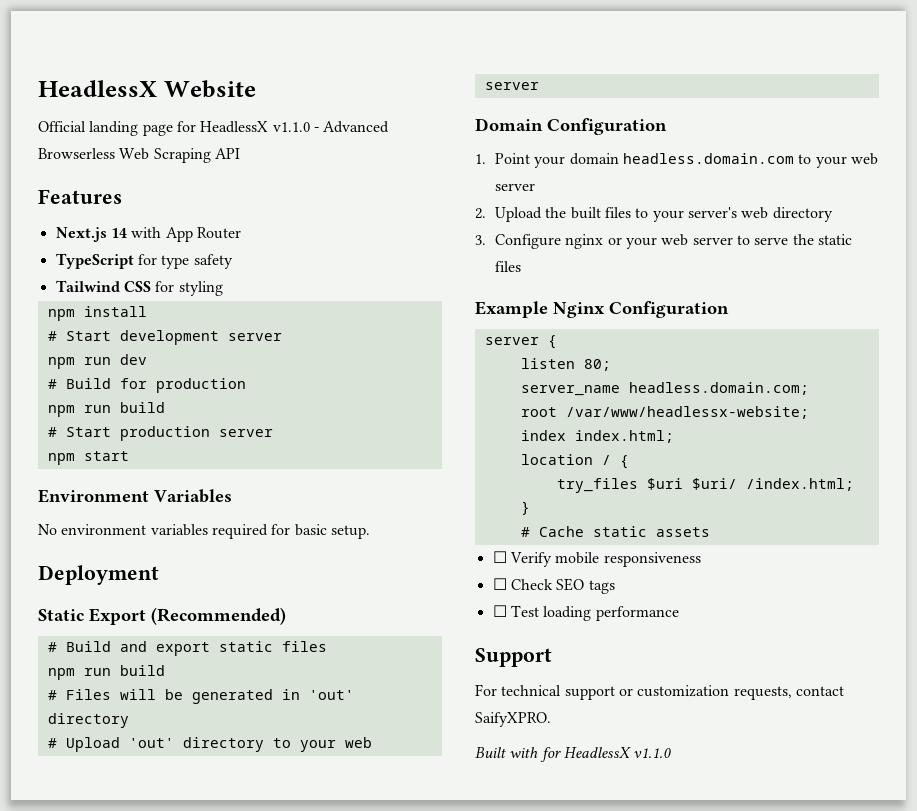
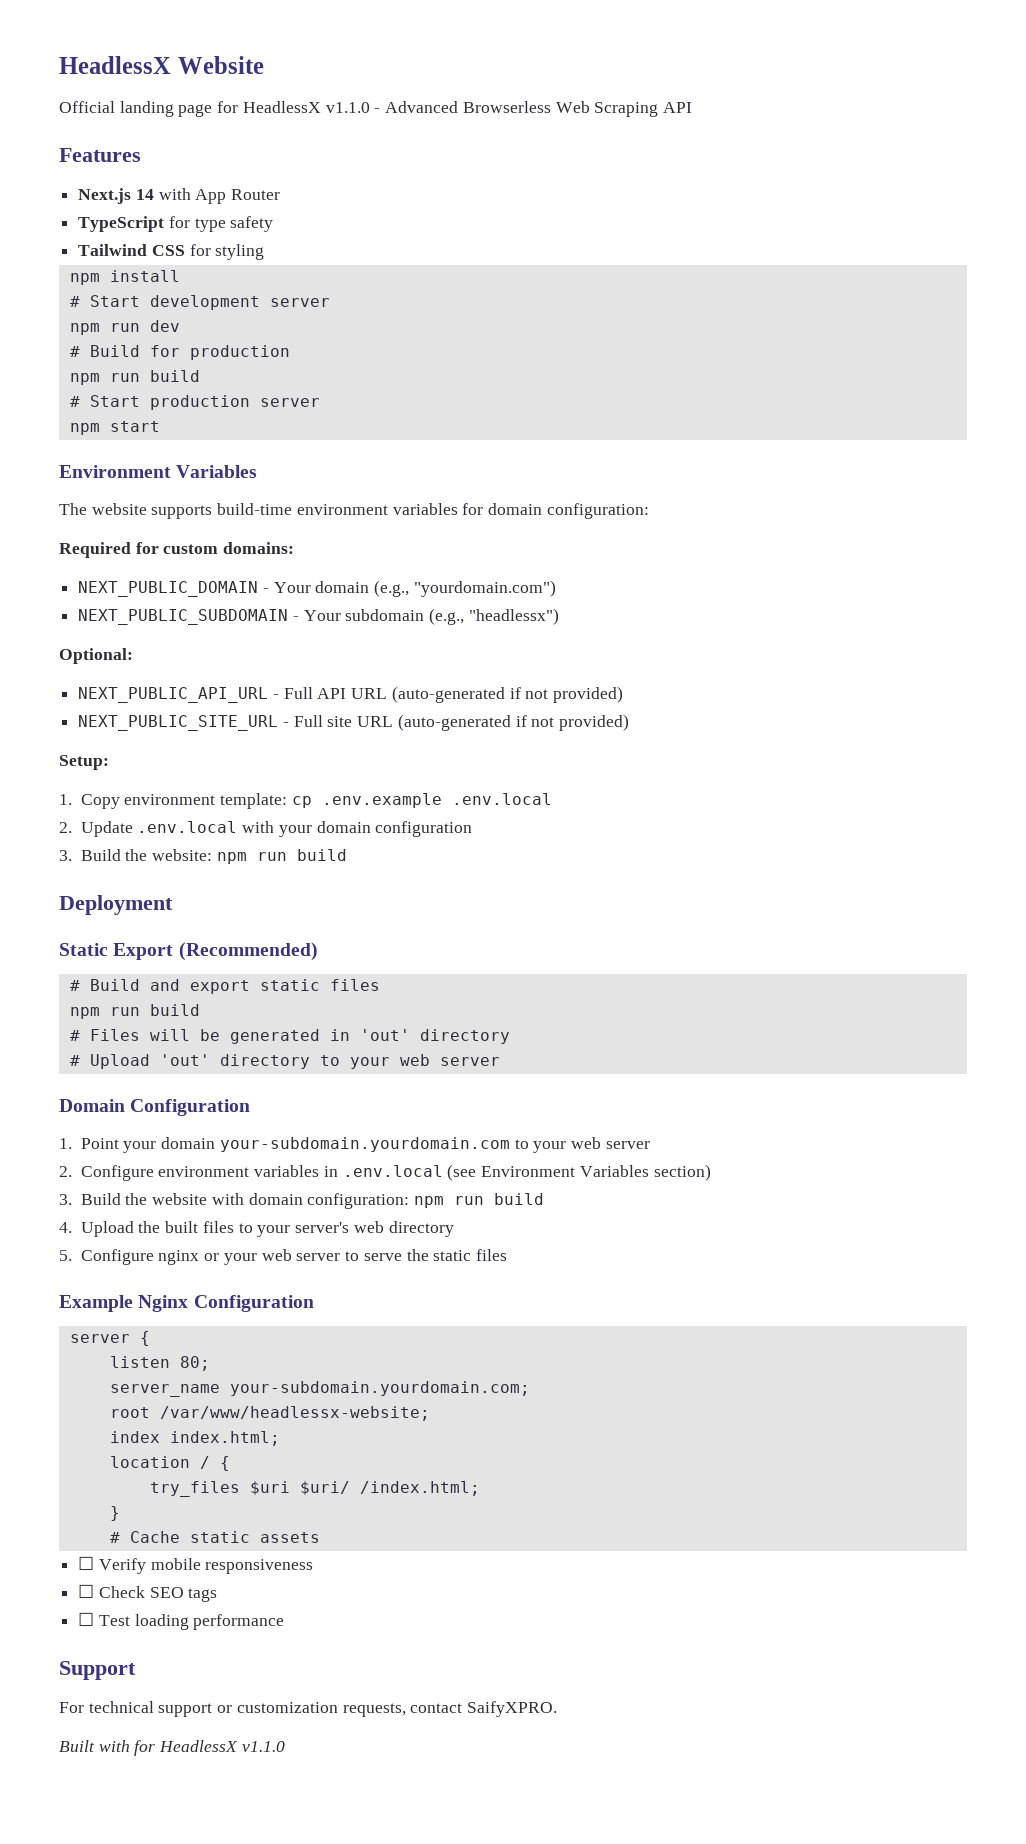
[38,524,370,539] No environment variables required for basic setup. -> [59,503,649,519] [59,542,295,558] [78,580,556,597] [78,608,559,625] [59,648,133,664] [78,686,624,703] [78,714,630,731] [59,755,109,770] [59,793,552,809] [59,821,473,837] [59,849,347,864] The website supports build-time environment variables for domain configuration: // Required for custom domains: // NEXT_PUBLIC_DOMAIN - Your domain (e.g., "yourdomain.com") // NEXT_PUBLIC_SUBDOMAIN - Your subdomain (e.g., "headlessx") // Optional: // NEXT_PUBLIC_API_URL - Full API URL (auto-generated if not provided) // NEXT_PUBLIC_SITE_URL - Full site URL (auto-generated if not provided) // Setup: // 1. Copy environment template: cp .env.example .env.local // 2. Update .env.local with your domain configuration // 3. Build the website: npm run build
[622,153,794,164] headless.domain.com -> [219,1137,510,1152] your-subdomain.yourdomain.com
(486, 213) none -> [80,1164,711,1181] [59,1193,545,1209] [59,1222,72,1233] Configure environment variables in .env.local (see Environment Variables section) // 3. Build the website with domain configuration: npm run build // 4.
[475,235,486,245] 3. -> [59,1250,72,1261] 5.
[628,382,809,395] headless.domain.com; -> [229,1381,530,1396] your-subdomain.yourdomain.com;

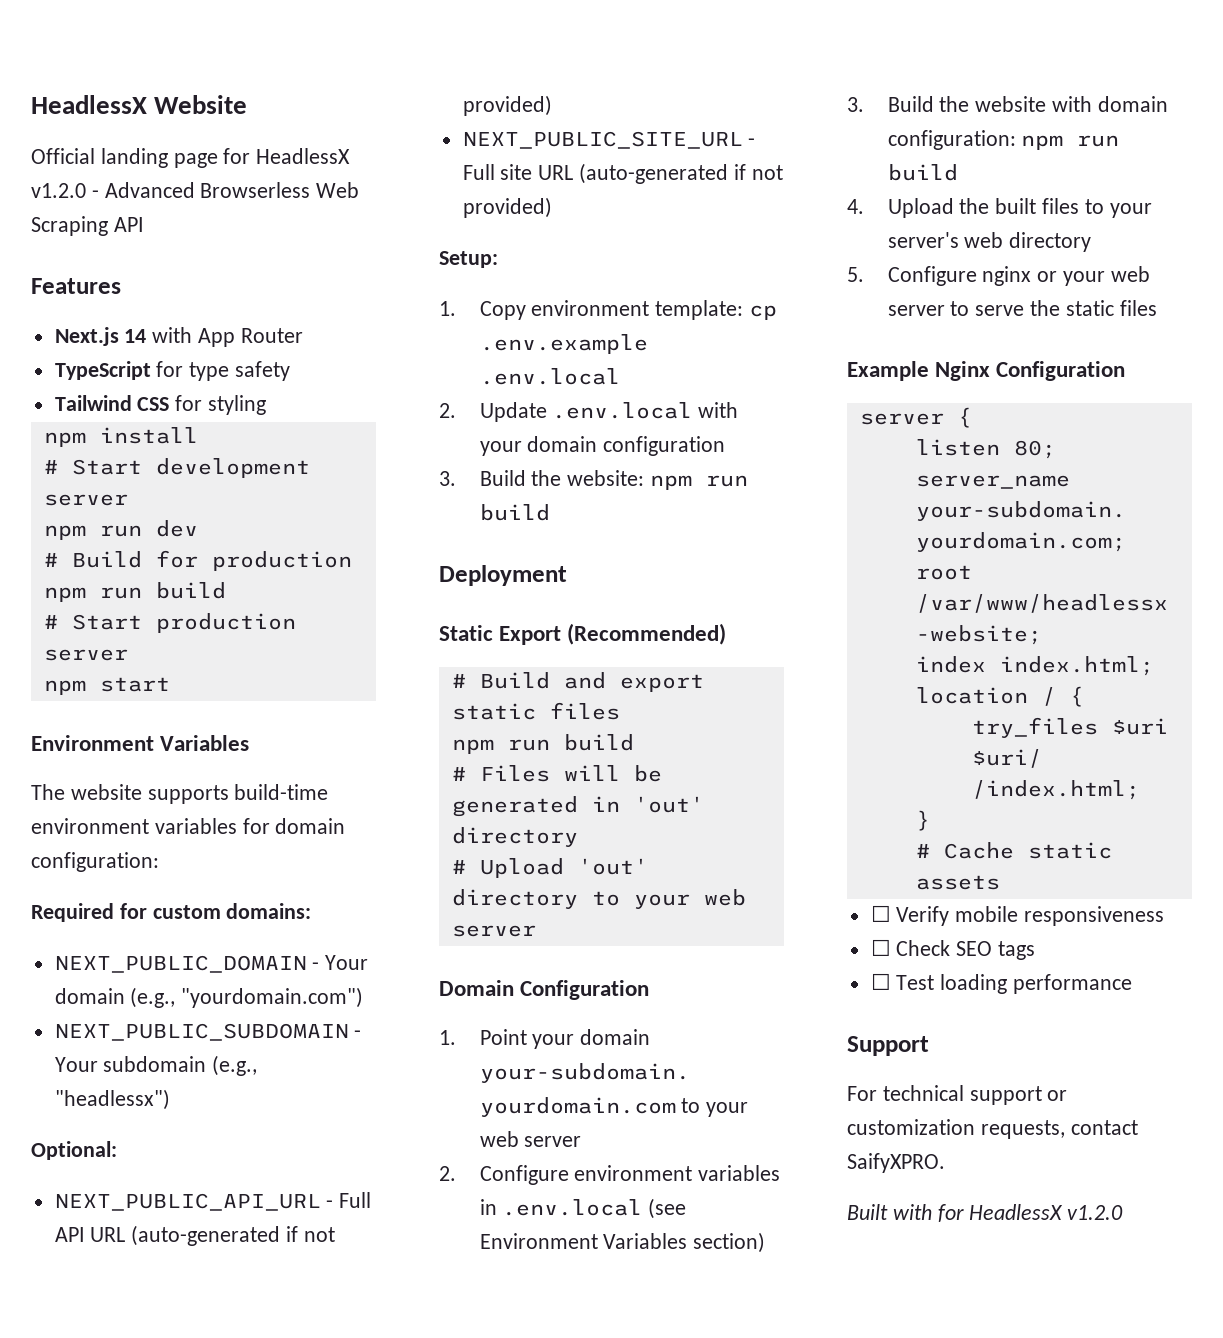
[325,102,370,113] v1.1.0 -> [31,183,86,198] v1.2.0
[241,1741,285,1752] v1.1.0 -> [1067,1205,1124,1220] v1.2.0

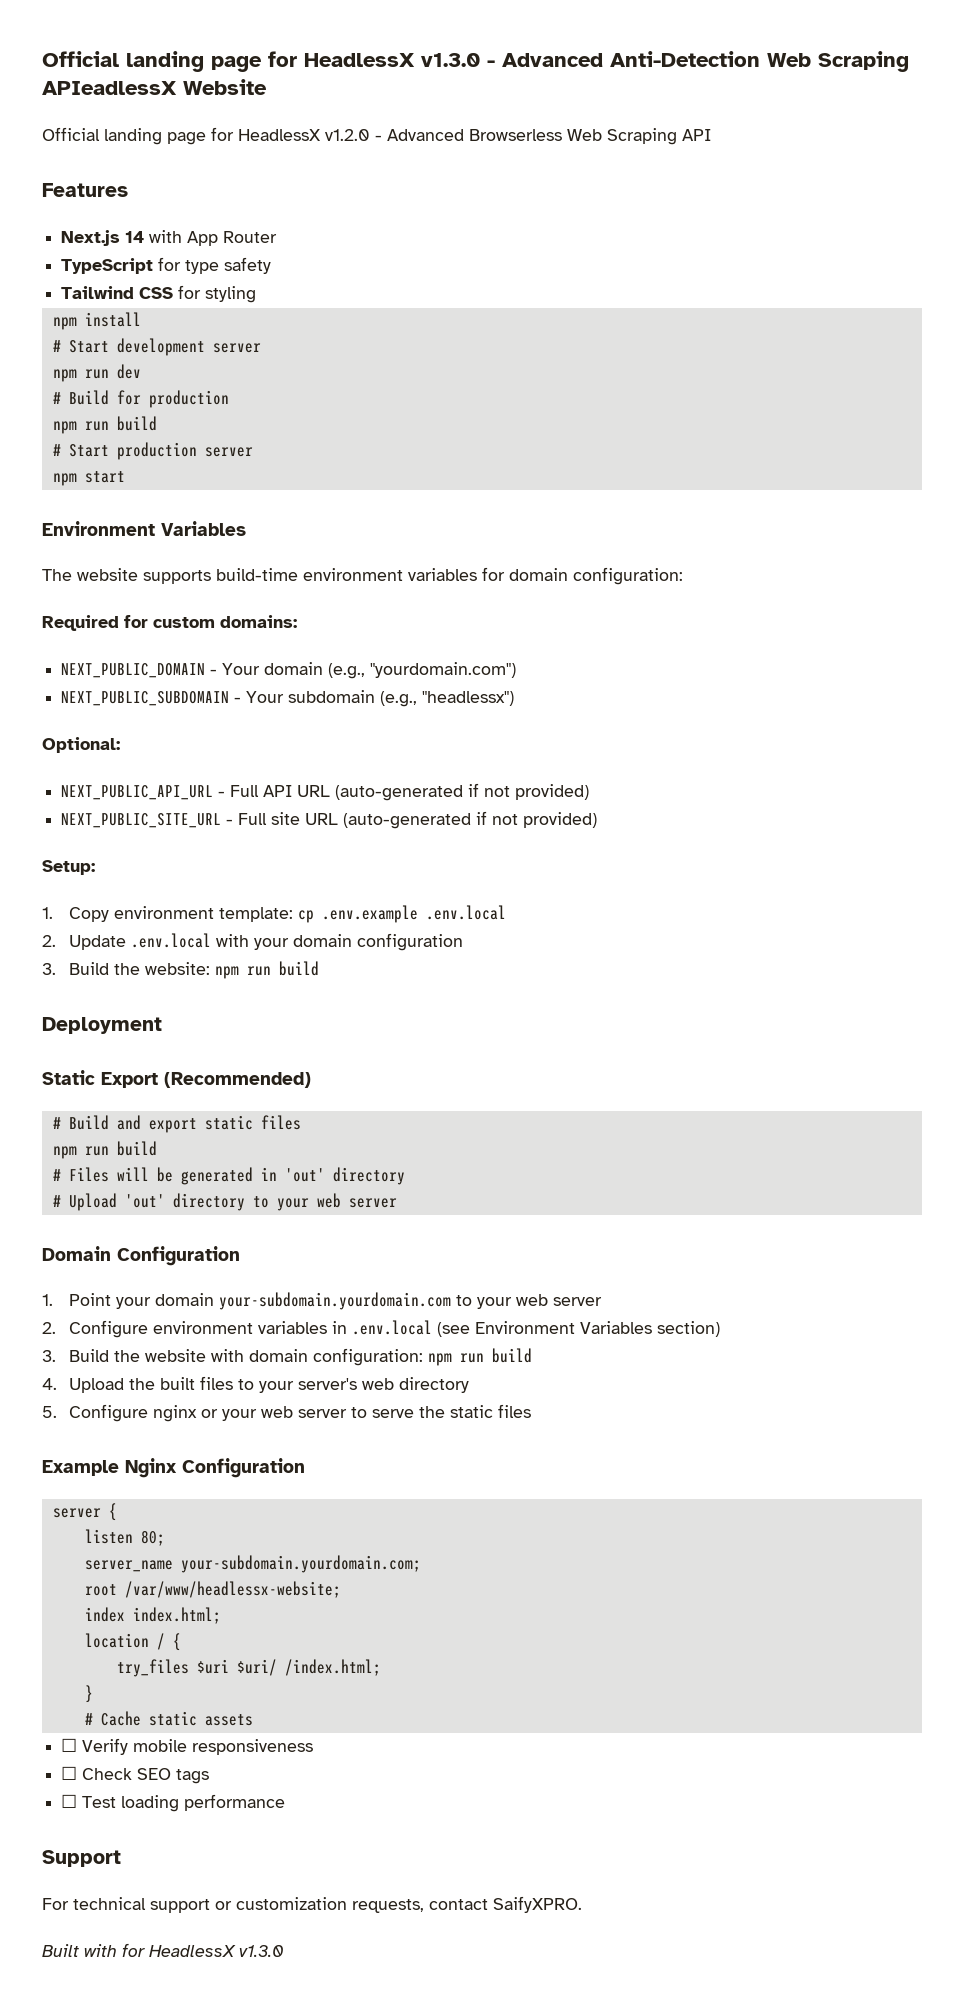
[31,95,147,114] HeadlessX -> [42,51,909,72] [42,81,177,95] Official landing page for HeadlessX v1.3.0 - Advanced Anti-Detection Web Scraping APIeadlessX
[1067,1205,1124,1220] v1.2.0 -> [239,1945,284,1957] v1.3.0

